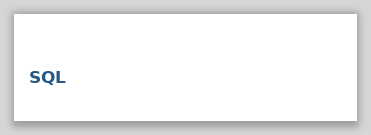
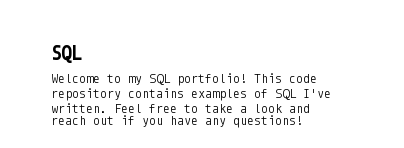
[29,71,66,85] SQL -> [51,45,82,63] [51,73,317,86] [51,88,331,101] [51,103,310,113] [51,115,303,128] SQL // Welcome to my SQL portfolio! This code repository contains examples of SQL I've written. Feel free to take a look and reach out if you have any questions!

